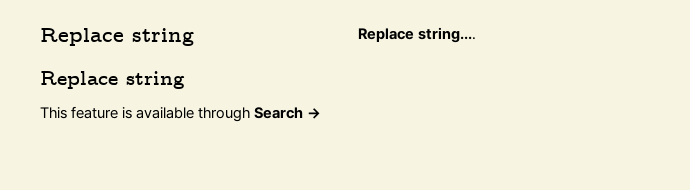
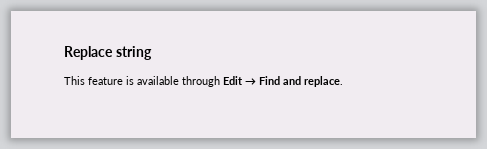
[40,28,194,46] [40,71,185,89] Replace string // Replace string -> [64,46,152,60] Replace string
[254,107,322,119] [358,27,477,43] Search → Replace string.... -> [223,76,343,87] Edit → Find and replace.

